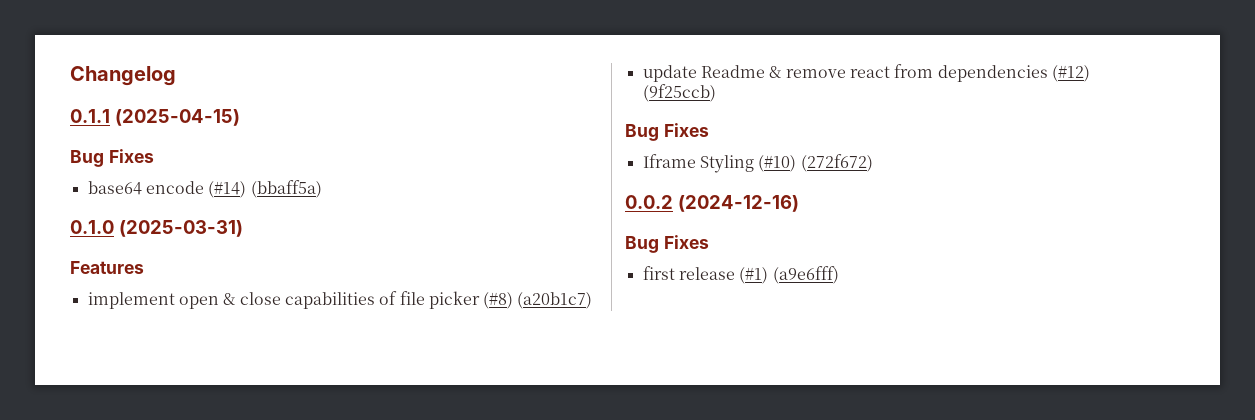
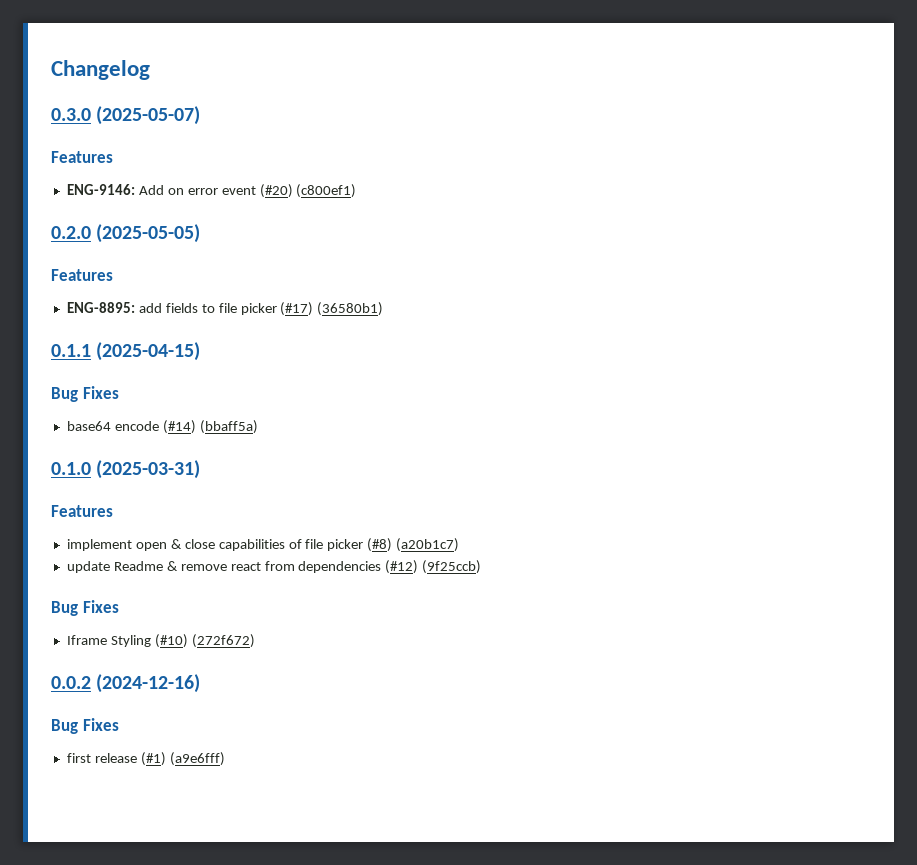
(176, 76) none -> [51,106,201,125] [51,151,113,163] [66,184,357,198] [51,224,201,243] [51,269,113,281] [66,302,384,316] // 0.3.0 (2025-05-07) // Features // ENG-9146: Add on error event (#20) (c800ef1) // 0.2.0 (2025-05-05) // Features // ENG-8895: add fields to file picker (#17) (36580b1)

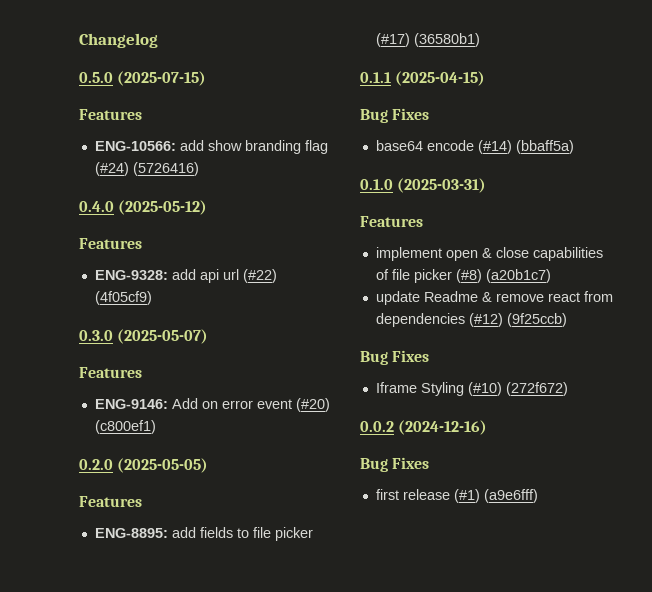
(150, 70) none -> [79,71,207,86] [79,109,142,120] [94,140,328,154] [94,162,199,176] [79,200,208,215] [79,238,142,249] [94,269,277,283] [94,291,152,305] // 0.5.0 (2025-07-15) // Features // ENG-10566: add show branding flag (#24) (5726416) // 0.4.0 (2025-05-12) // Features // ENG-9328: add api url (#22) (4f05cf9)

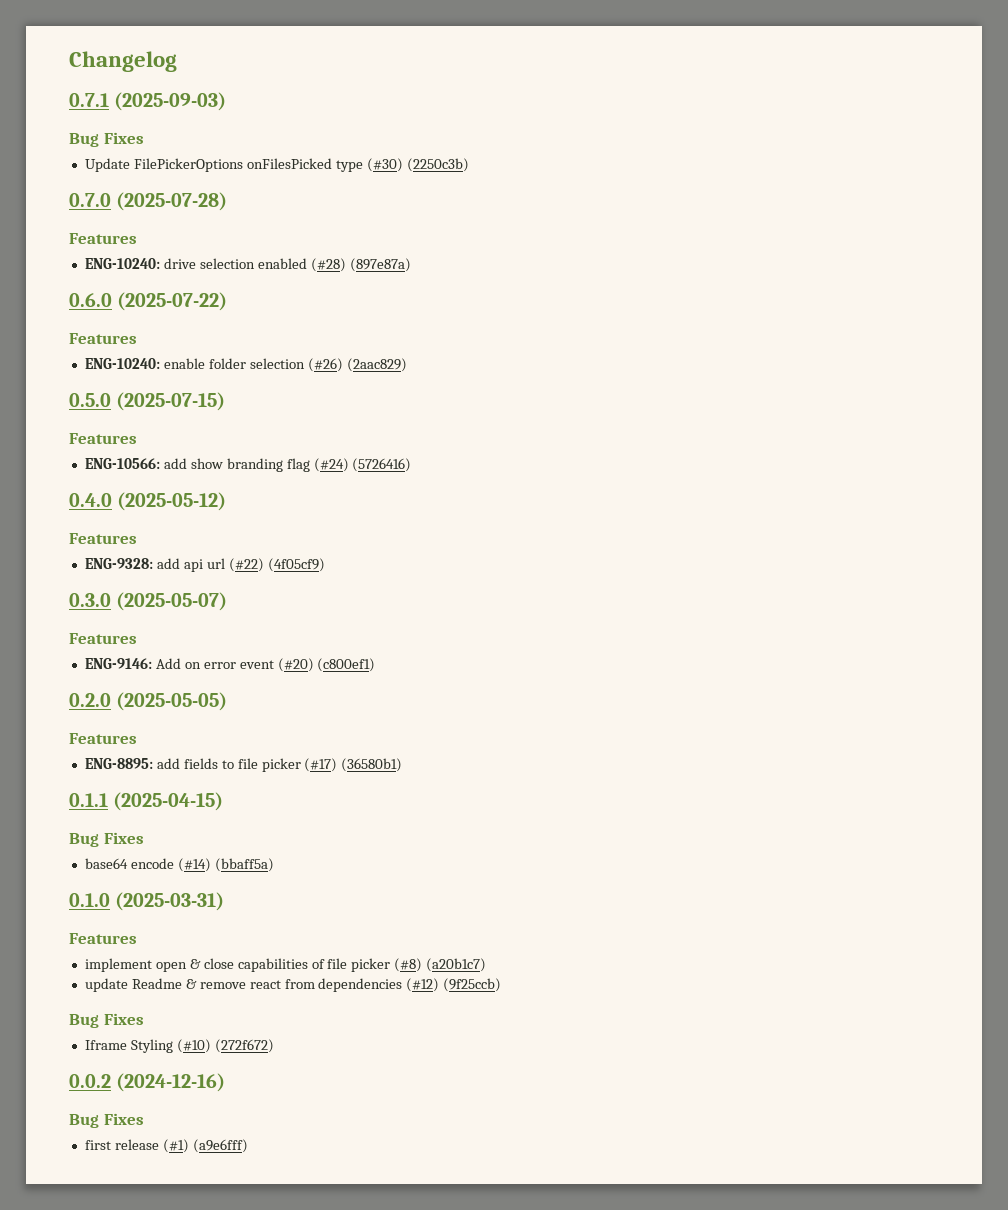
(158, 40) none -> [69,92,227,111] [69,132,144,147] [84,158,469,172] [69,192,228,211] [69,233,137,244] [84,258,411,272] [69,292,228,311] [69,333,137,344] [84,358,407,372] // 0.7.1 (2025-09-03) // Bug Fixes // Update FilePickerOptions onFilesPicked type (#30) (2250c3b) // 0.7.0 (2025-07-28) // Features // ENG-10240: drive selection enabled (#28) (897e87a) // 0.6.0 (2025-07-22) // Features // ENG-10240: enable folder selection (#26) (2aac829)

